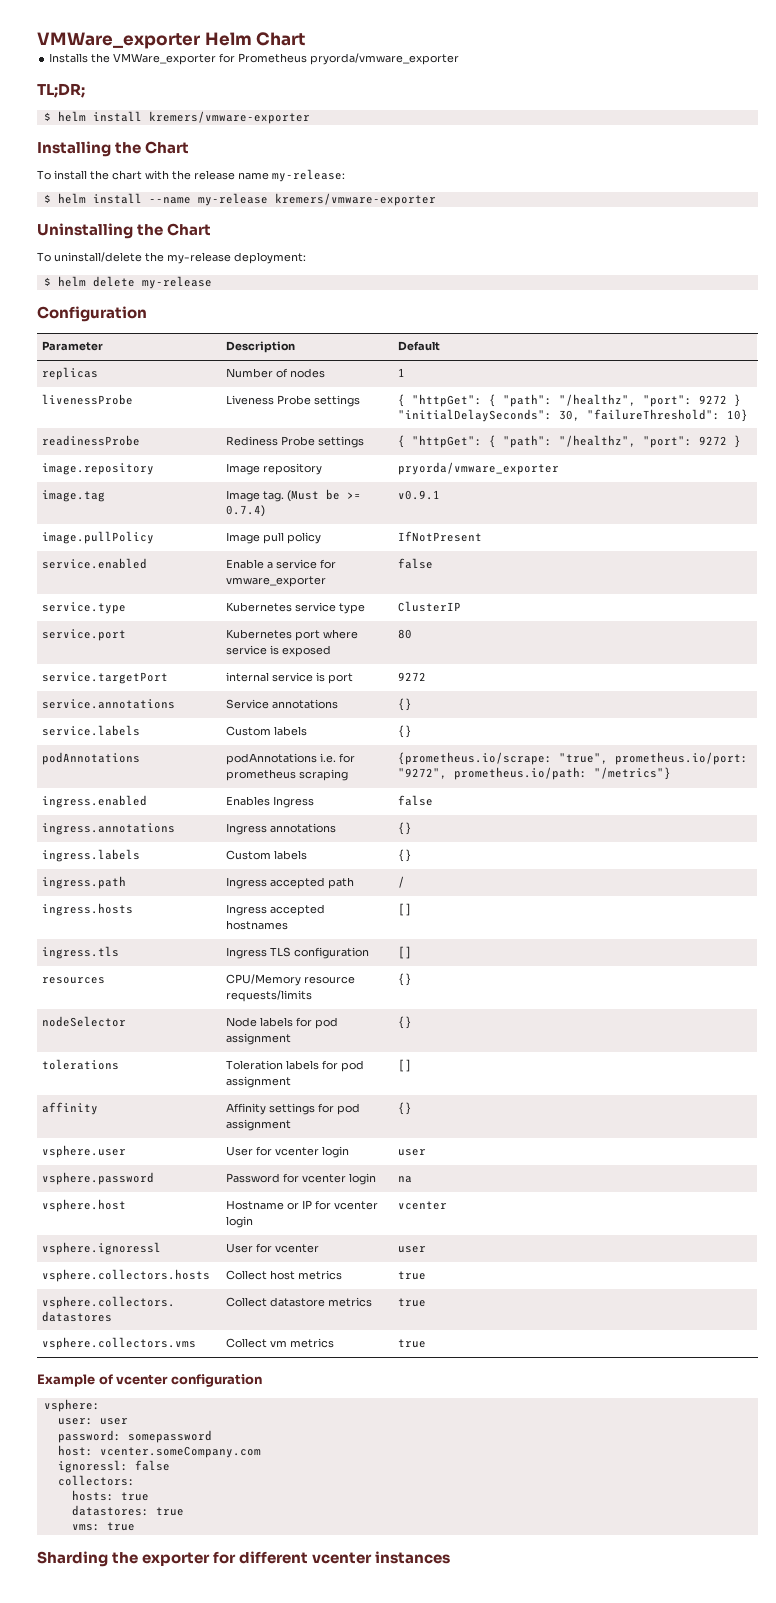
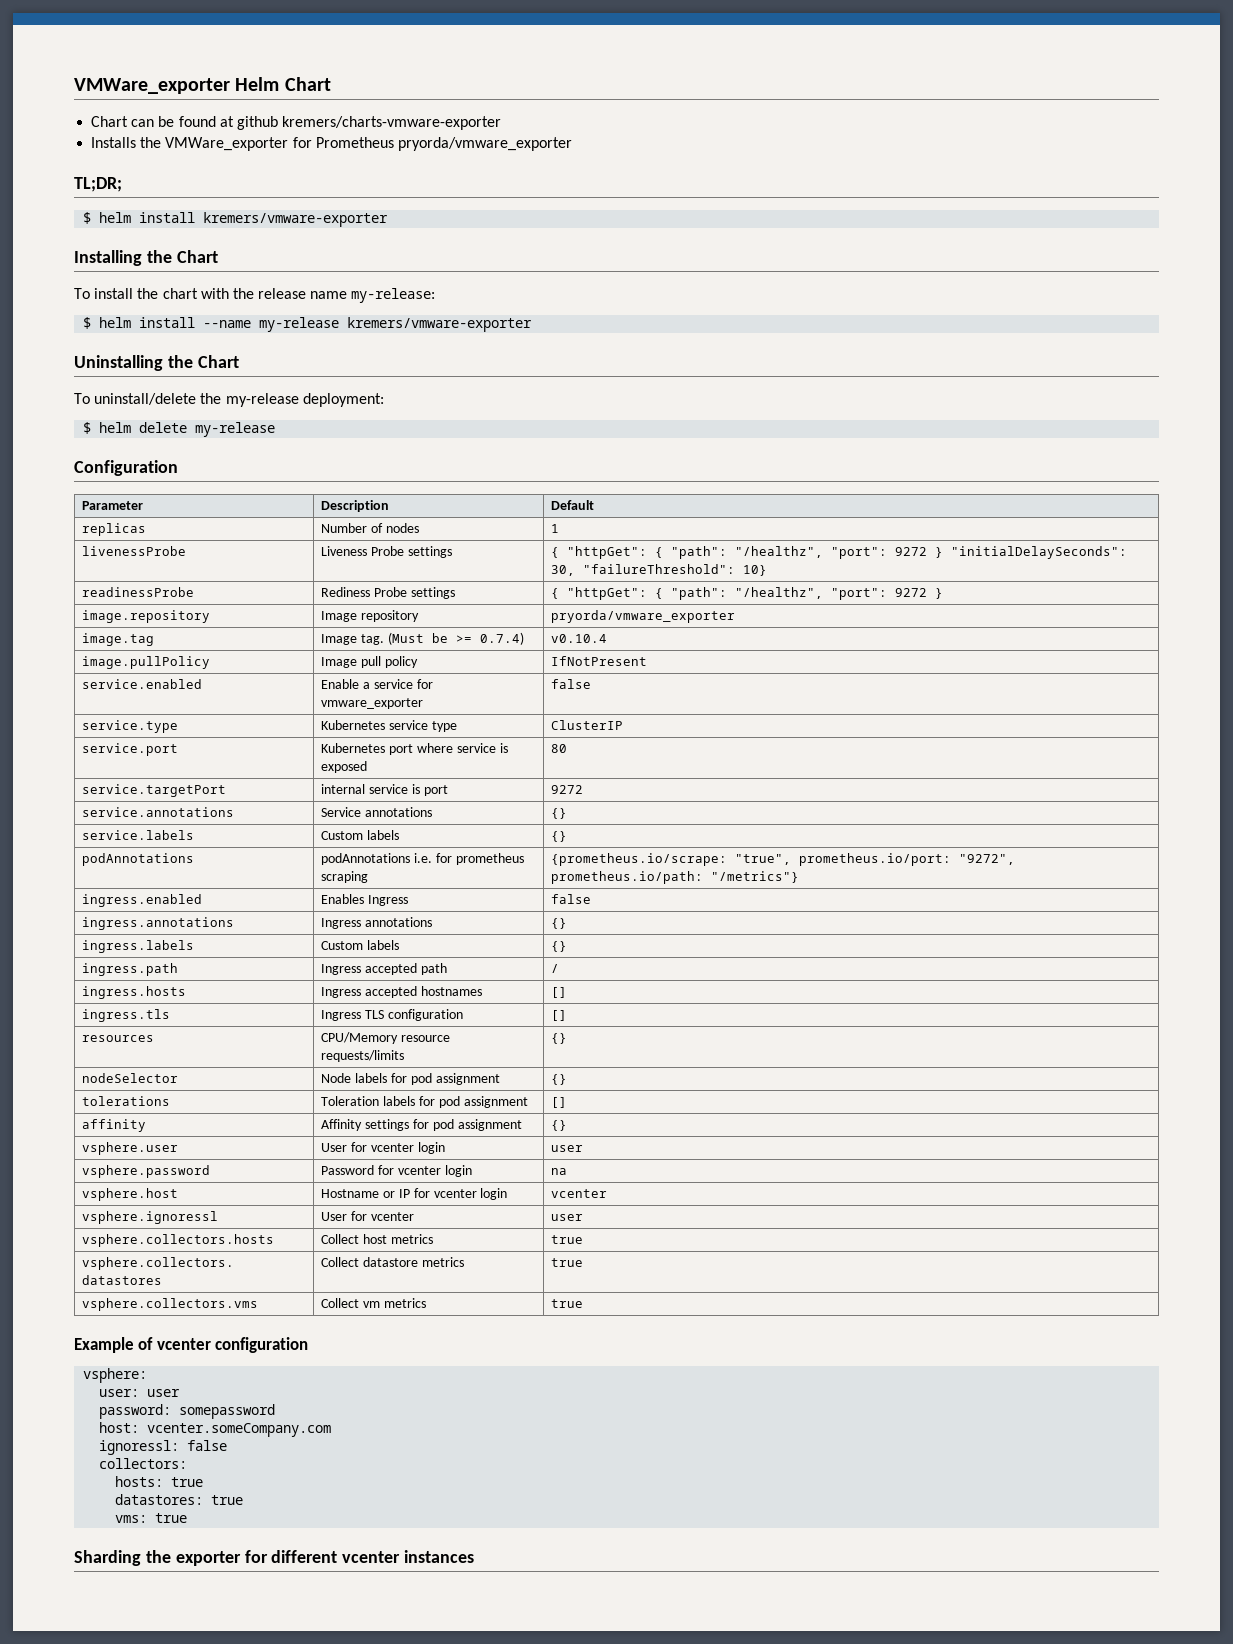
(306, 39) none -> [91,116,502,130] // Chart can be found at github kremers/charts-vmware-exporter
[397,490,440,500] v0.9.1 -> [551,634,608,643] v0.10.4

